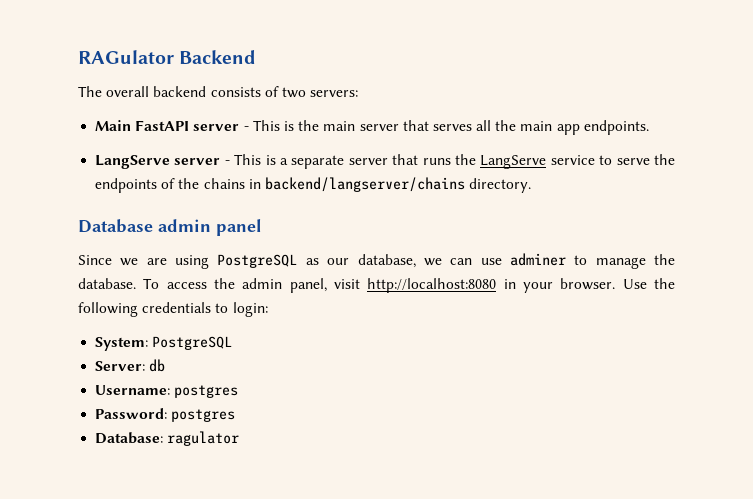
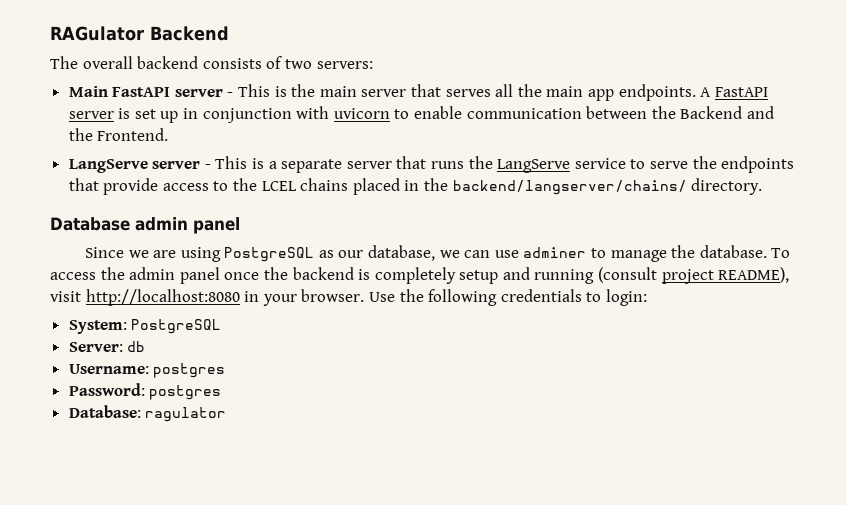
(649, 127) none -> [700,87,768,97] [68,106,774,123] [68,128,169,141] A FastAPI server is set up in conjunction with uvicorn to enable communication between the Backend and the Frontend.
[161,177,465,192] of the chains in backend/langserver/chains -> [68,178,687,195] that provide access to the LCEL chains placed in the backend/langserver/chains/
[289,278,327,293] panel, -> [179,267,790,284] panel once the backend is completely setup and running (consult project README),

